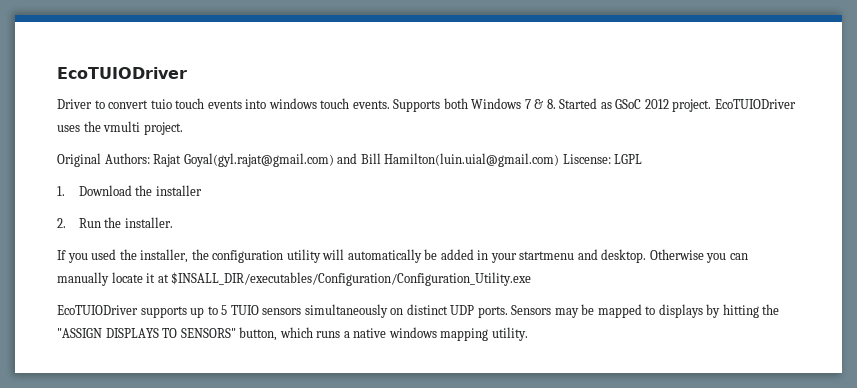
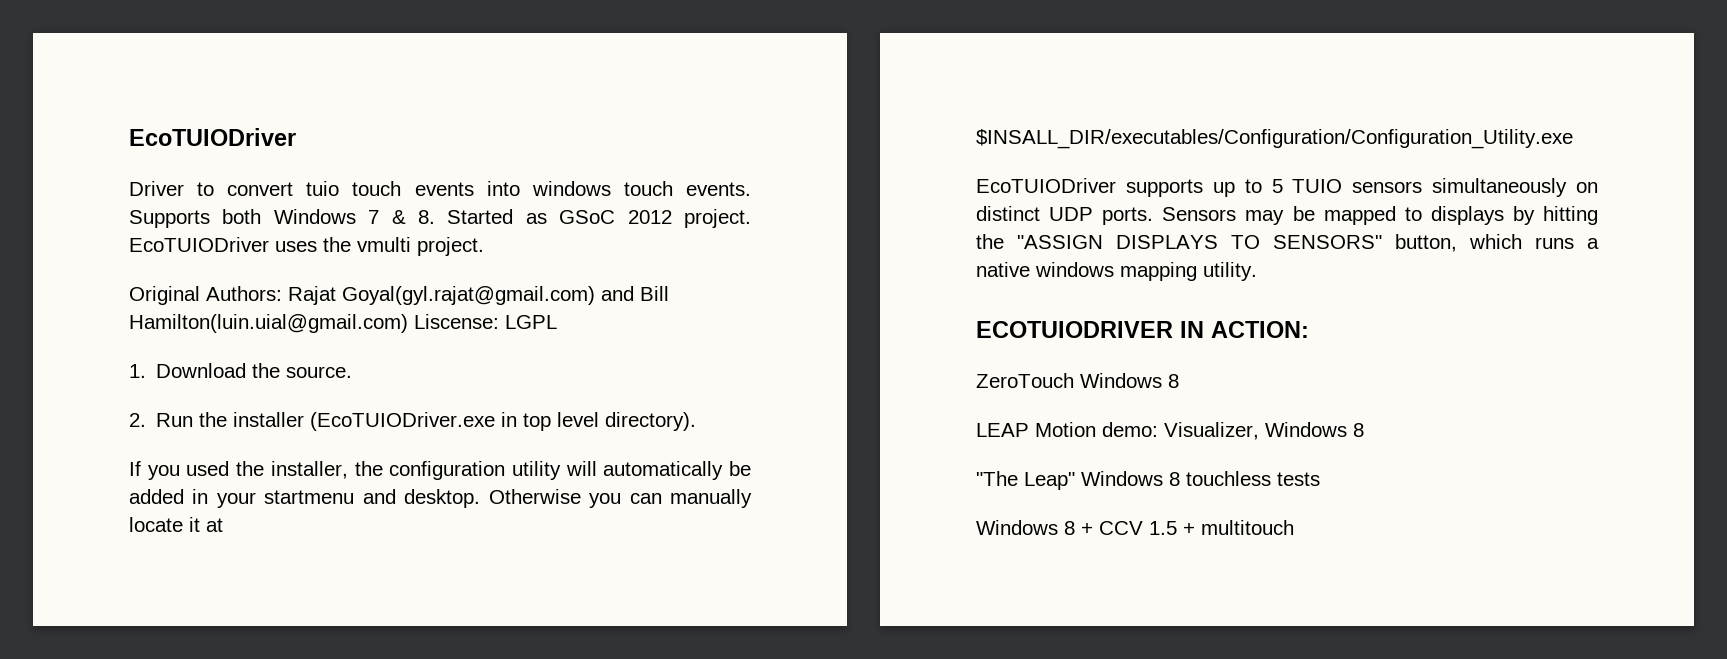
[155,185,202,196] installer -> [286,366,353,378] source.
[124,217,173,228] installer. -> [233,412,697,431] installer (EcoTUIODriver.exe in top level directory).
(528, 334) none -> [976,321,1309,338] [976,373,1179,388] [976,422,1364,440] [976,471,1320,490] [976,520,1294,535] // ECOTUIODRIVER IN ACTION: // ZeroTouch Windows 8 // LEAP Motion demo: Visualizer, Windows 8 // "The Leap" Windows 8 touchless tests // Windows 8 + CCV 1.5 + multitouch

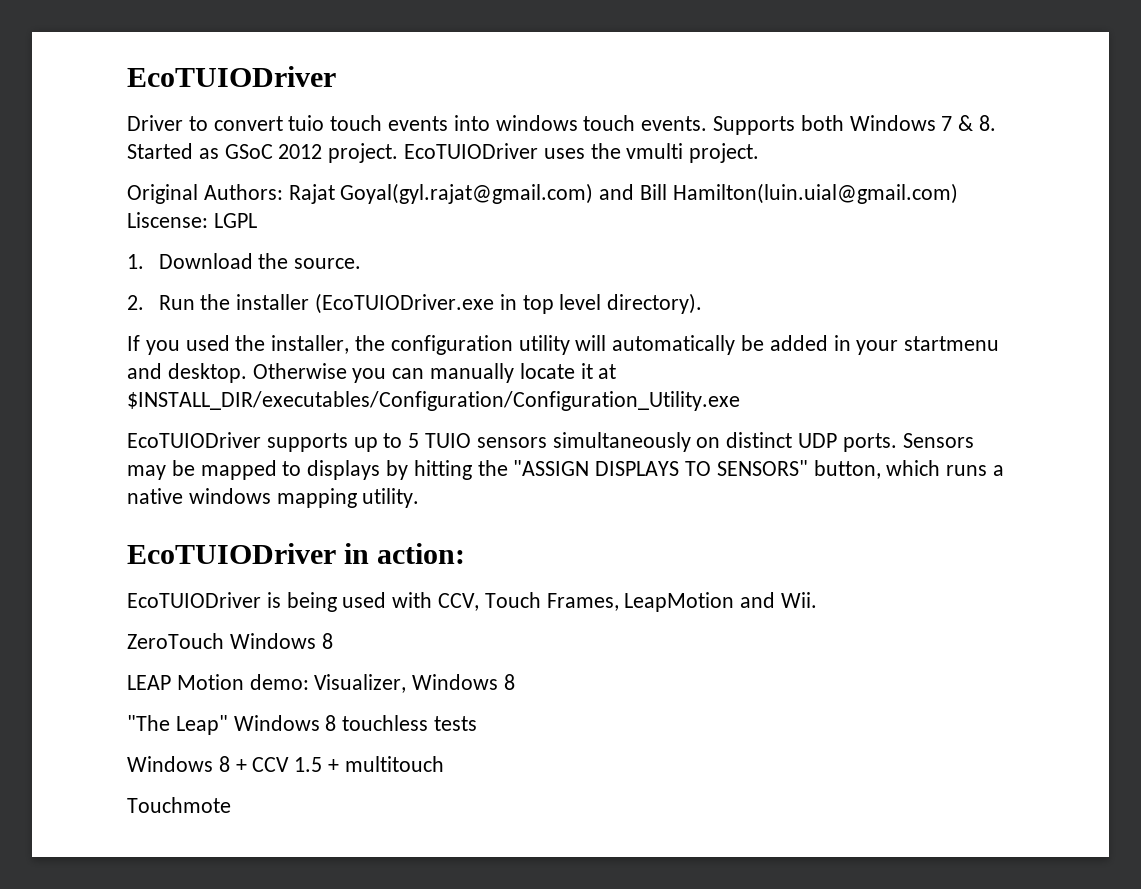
[976,129,1573,149] $INSALL_DIR/executables/Configuration/Configuration_Utility.exe -> [127,391,740,411] $INSTALL_DIR/executables/Configuration/Configuration_Utility.exe
[976,321,1309,338] ECOTUIODRIVER IN ACTION: -> [127,543,466,564] [127,592,818,612] EcoTUIODriver in action: // EcoTUIODriver is being used with CCV, Touch Frames, LeapMotion and Wii.
(1294, 527) none -> [127,797,231,813] // Touchmote

